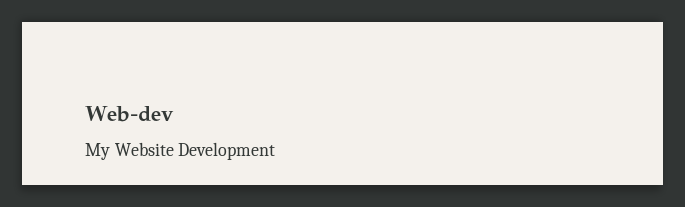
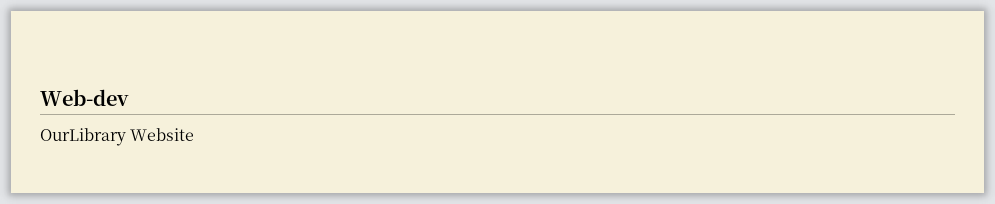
[85,142,276,160] My Website Development -> [40,128,195,146] OurLibrary Website

